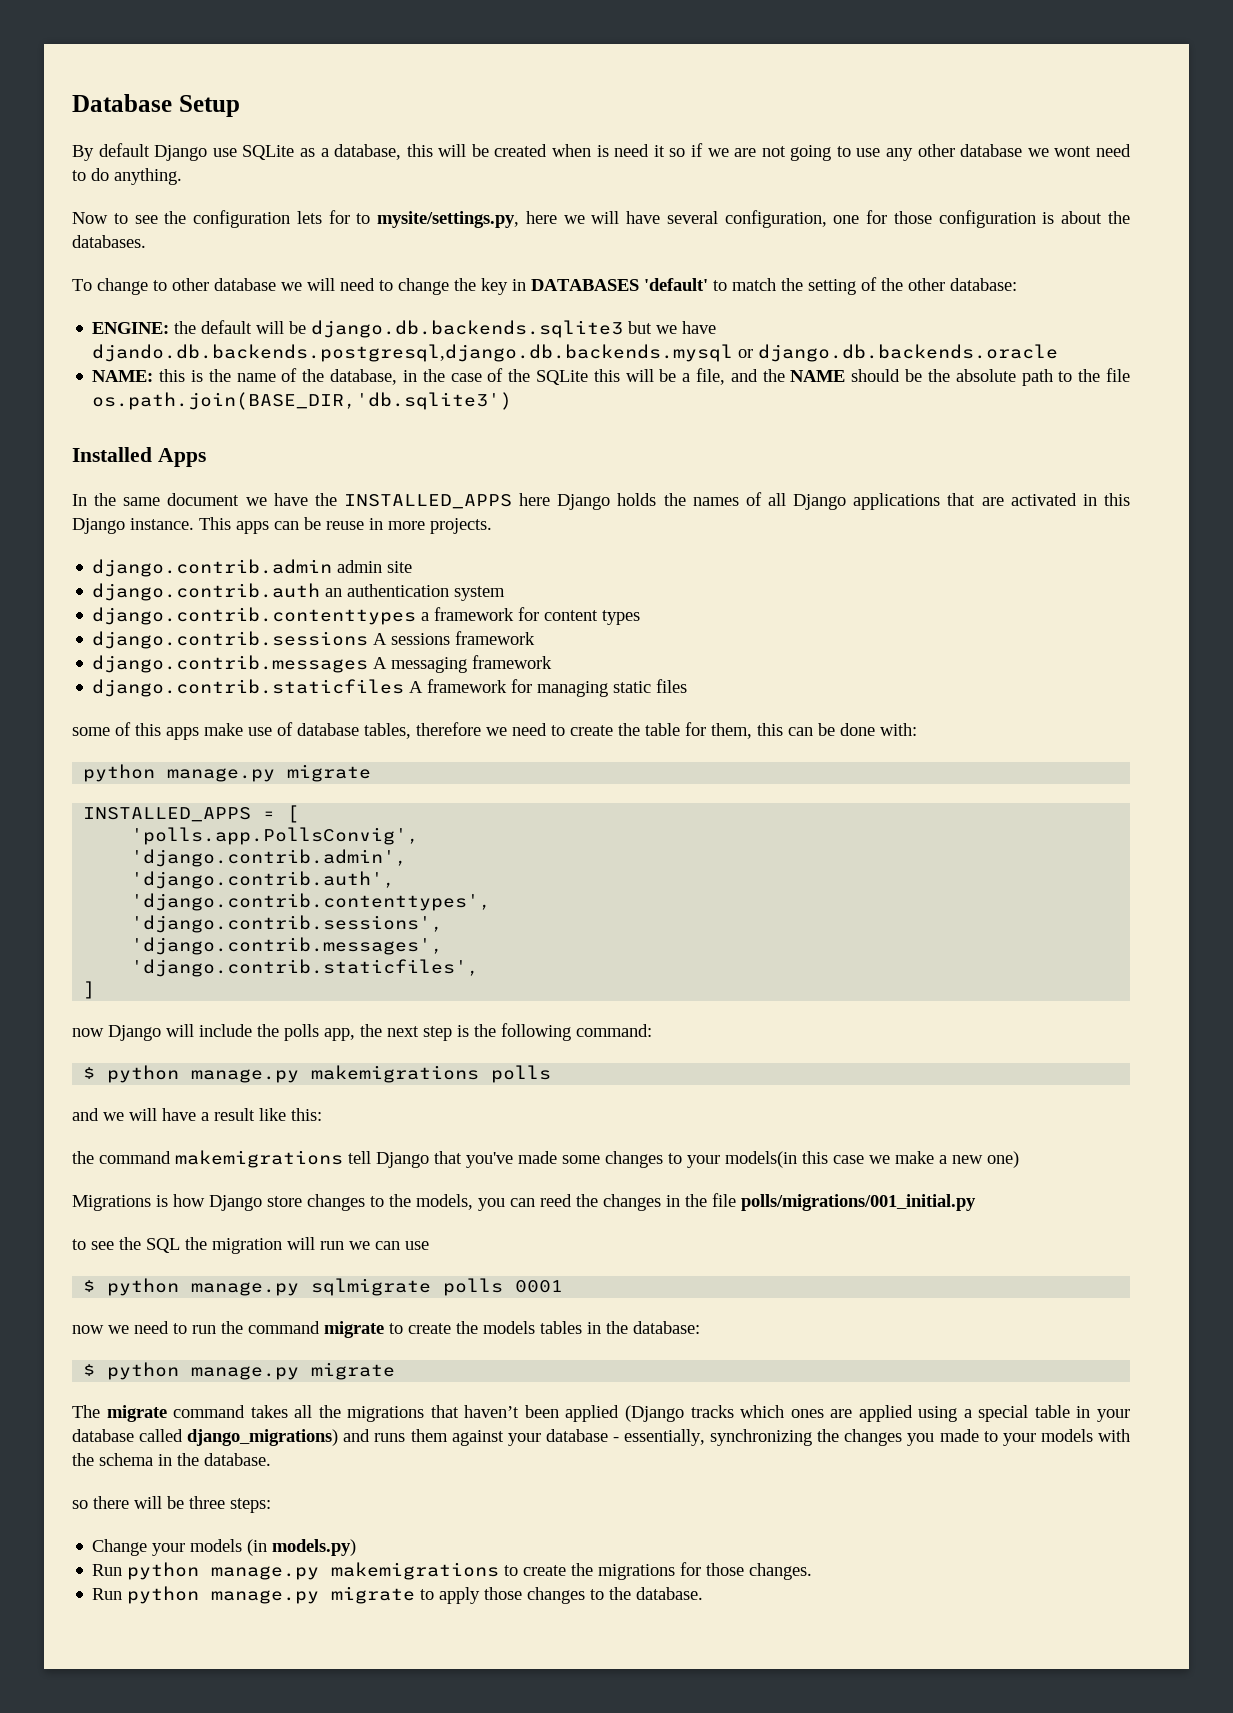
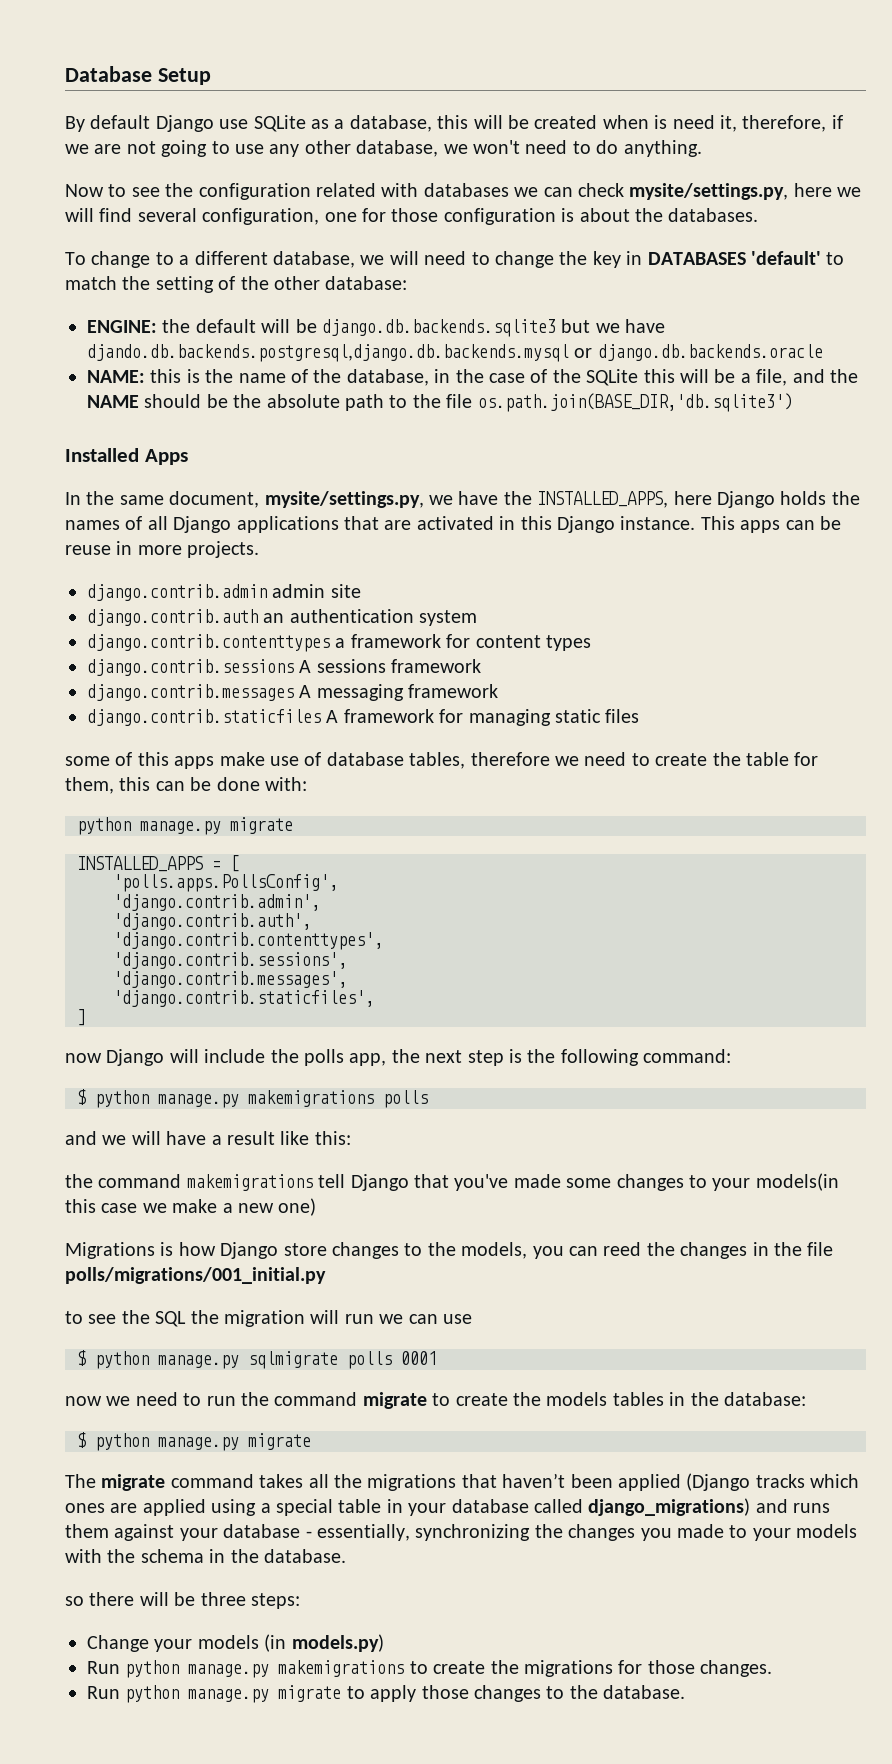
[653,145,686,157] it so -> [719,115,827,132] it, therefore,
[960,144,1092,157] database we wont -> [356,140,520,157] database, we won't
[296,210,371,224] lets for to -> [316,183,624,197] related with databases we can check
[626,211,661,224] have -> [99,208,133,222] find
[172,278,276,291] other database -> [179,251,355,268] a different database,
[167,493,240,506] document -> [169,491,424,508] document, mysite/settings.py,
[344,494,512,509] INSTALLED_APPS -> [537,491,669,508] INSTALLED_APPS,
[131,827,420,845] 'polls.app.PollsConvig', -> [113,874,338,892] 'polls.apps.PollsConfig',

